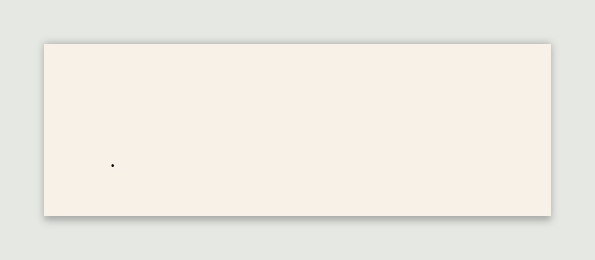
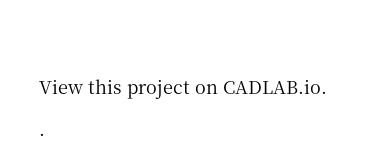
(110, 165) none -> [39,79,327,99] View this project on CADLAB.io. //

